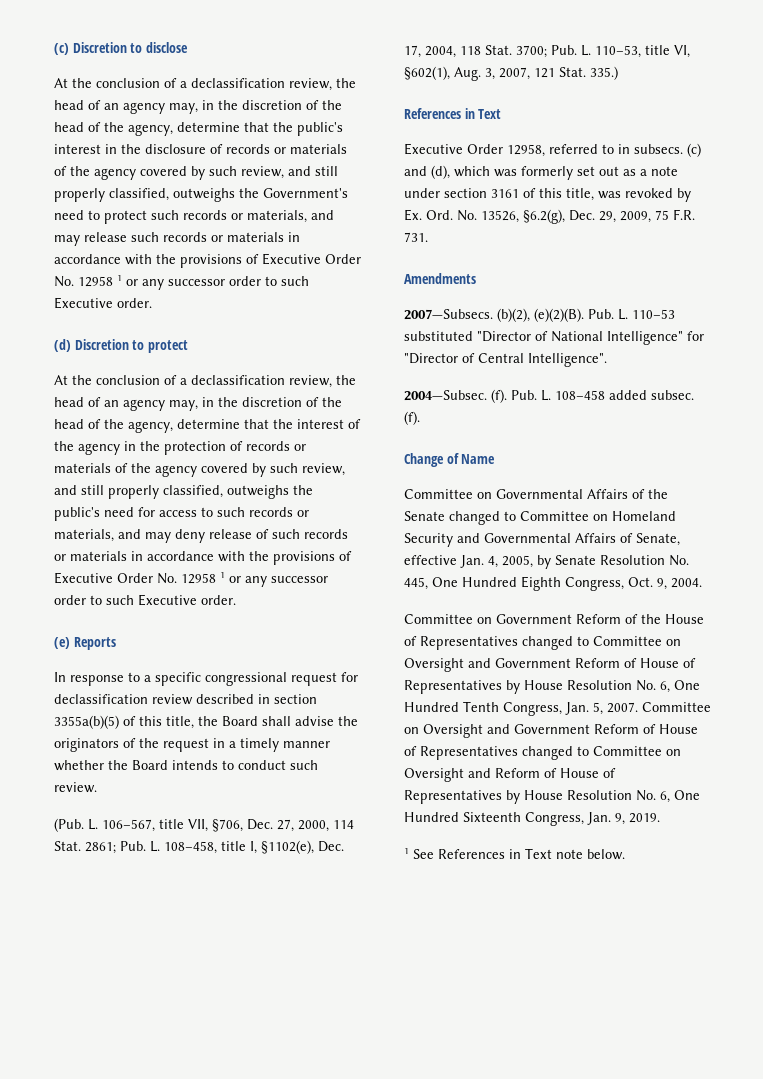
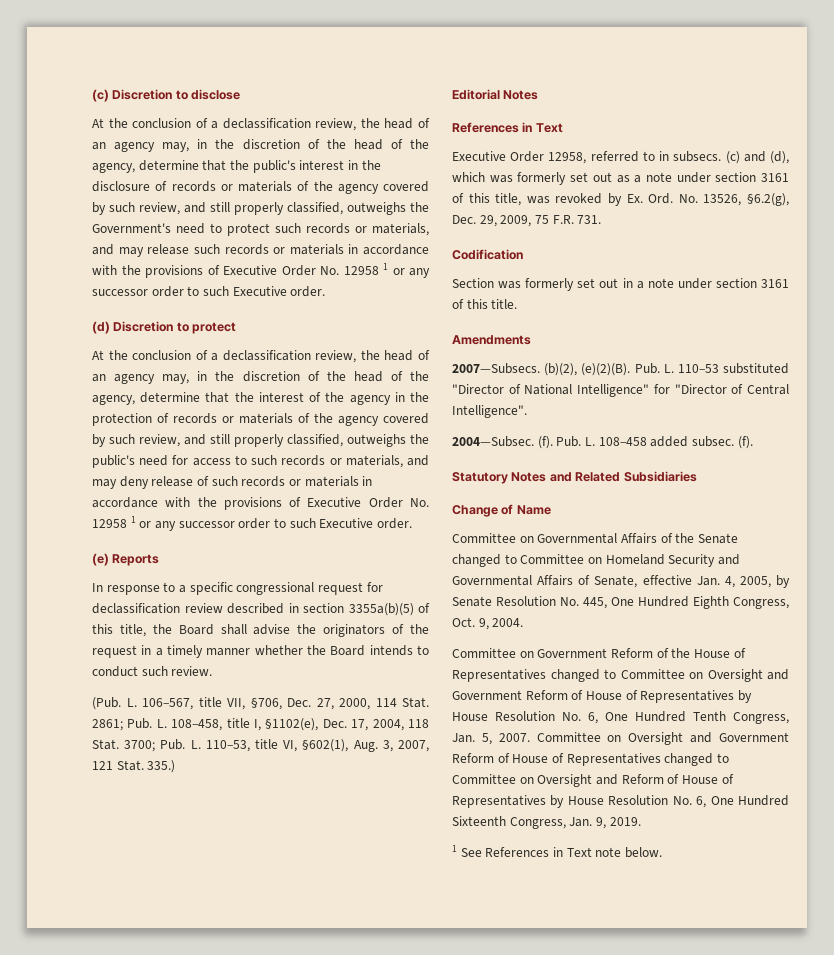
(618, 73) none -> [452,89,539,100] // Editorial Notes
(428, 237) none -> [452,249,523,260] [452,278,789,291] [452,299,518,309] // Codification // Section was formerly set out in a note under section 3161 of this title.
(420, 418) none -> [452,471,697,484] // Statutory Notes and Related Subsidiaries

